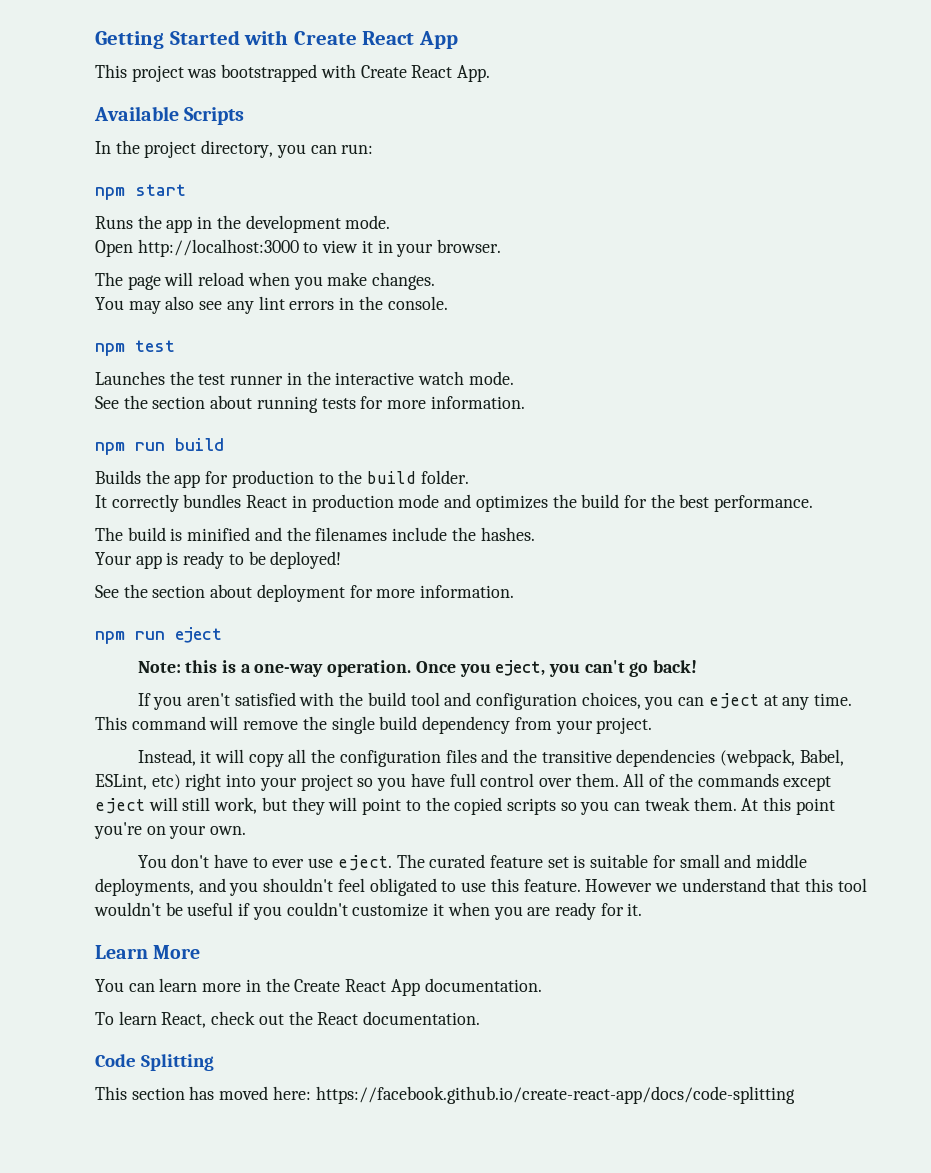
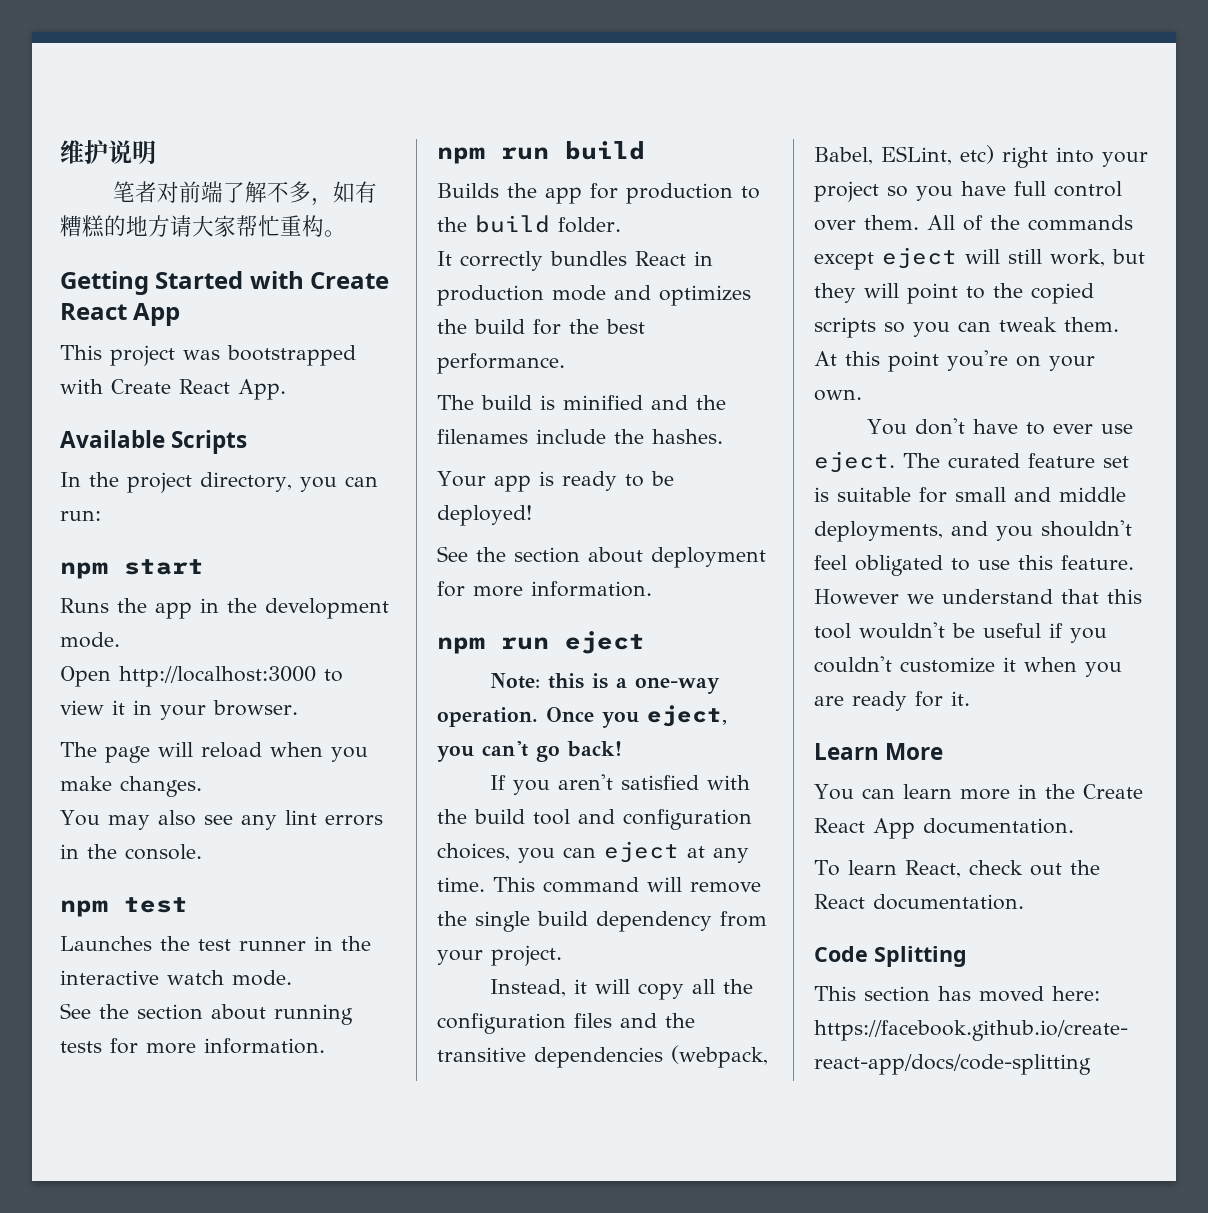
(95, 40) none -> [60,140,156,164] [112,181,377,206] [60,215,346,238] 维护说明 // 笔者对前端了解不多，如有糟糕的地方请大家帮忙重构。 //

